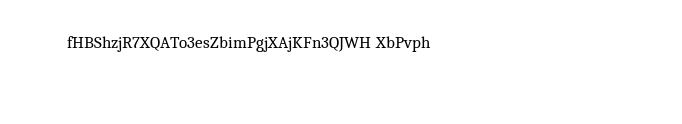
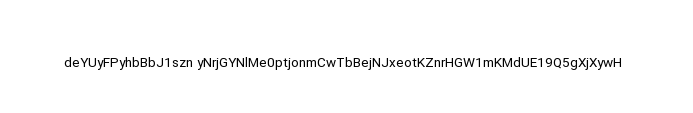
[67,36,431,52] fHBShzjR7XQATo3esZbimPgjXAjKFn3QJWH XbPvph -> [64,57,622,70] deYUyFPyhbBbJ1szn yNrjGYNlMe0ptjonmCwTbBejNJxeotKZnrHGW1mKMdUE19Q5gXjXywH

